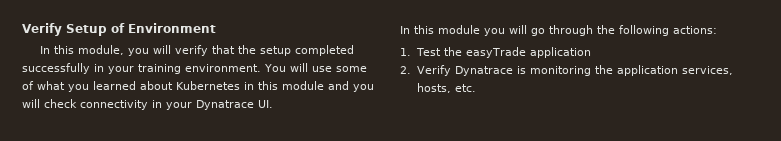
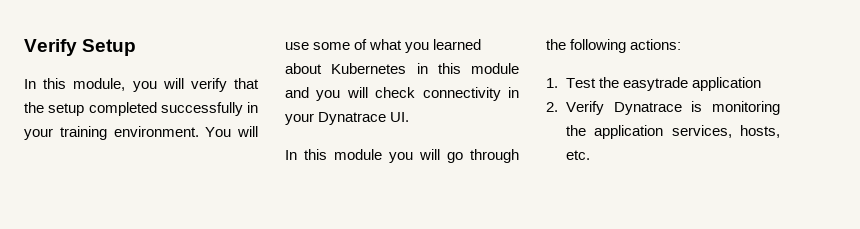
[111,23,216,33] of Environment -> (137, 47) none
[466,47,527,58] easyTrade -> [623,77,689,91] easytrade

